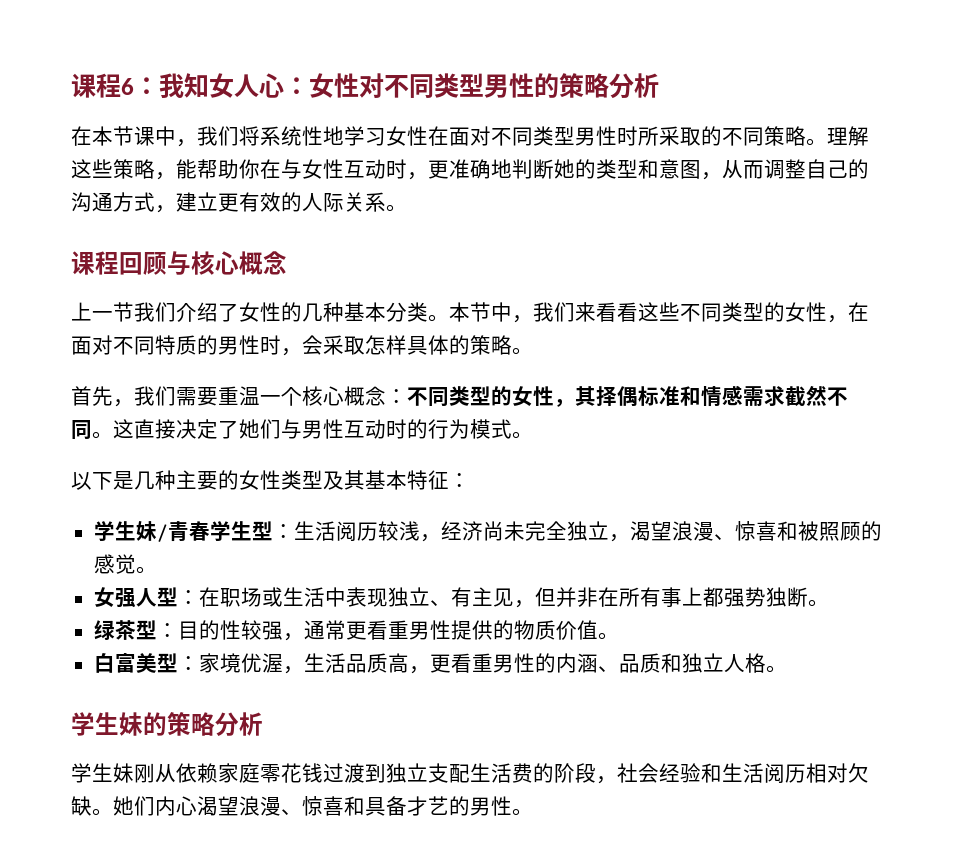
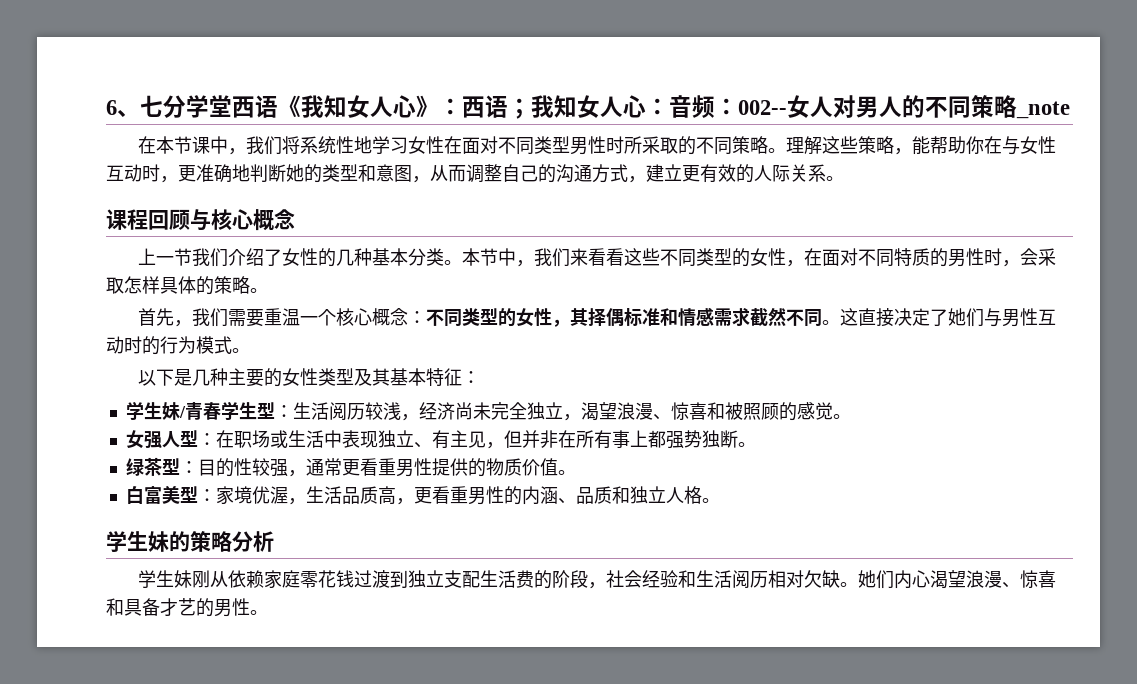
[71,73,659,99] 课程6：我知女人心：女性对不同类型男性的策略分析 -> [106,95,1070,119] 6、七分学堂西语《我知女人心》：西语；我知女人心：音频：002--女人对男人的不同策略_note

